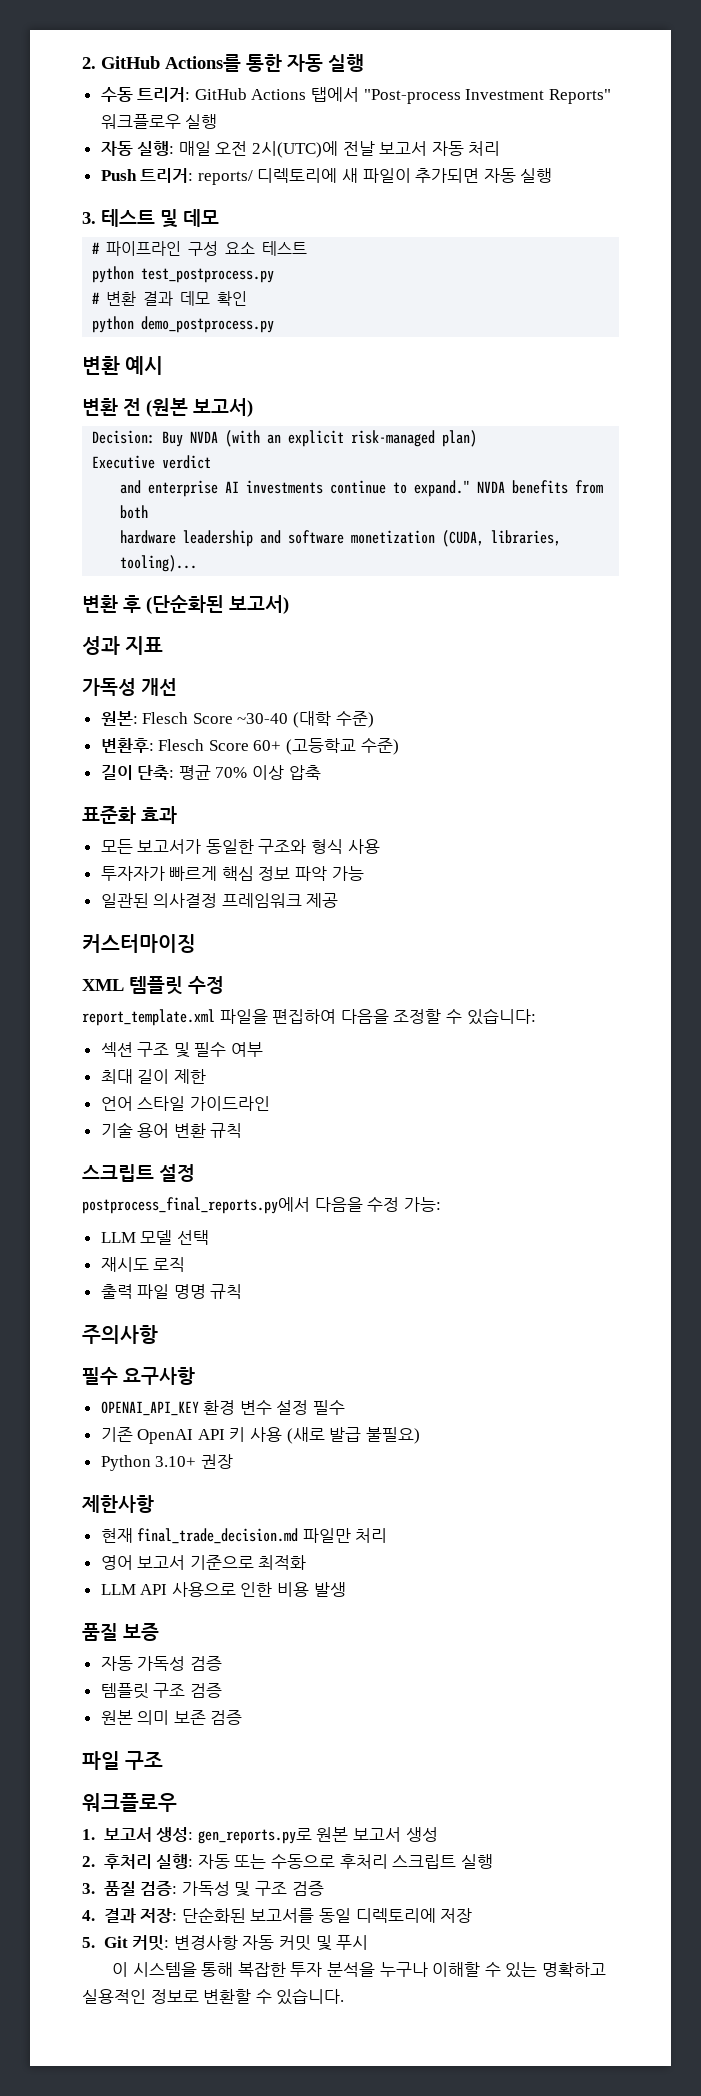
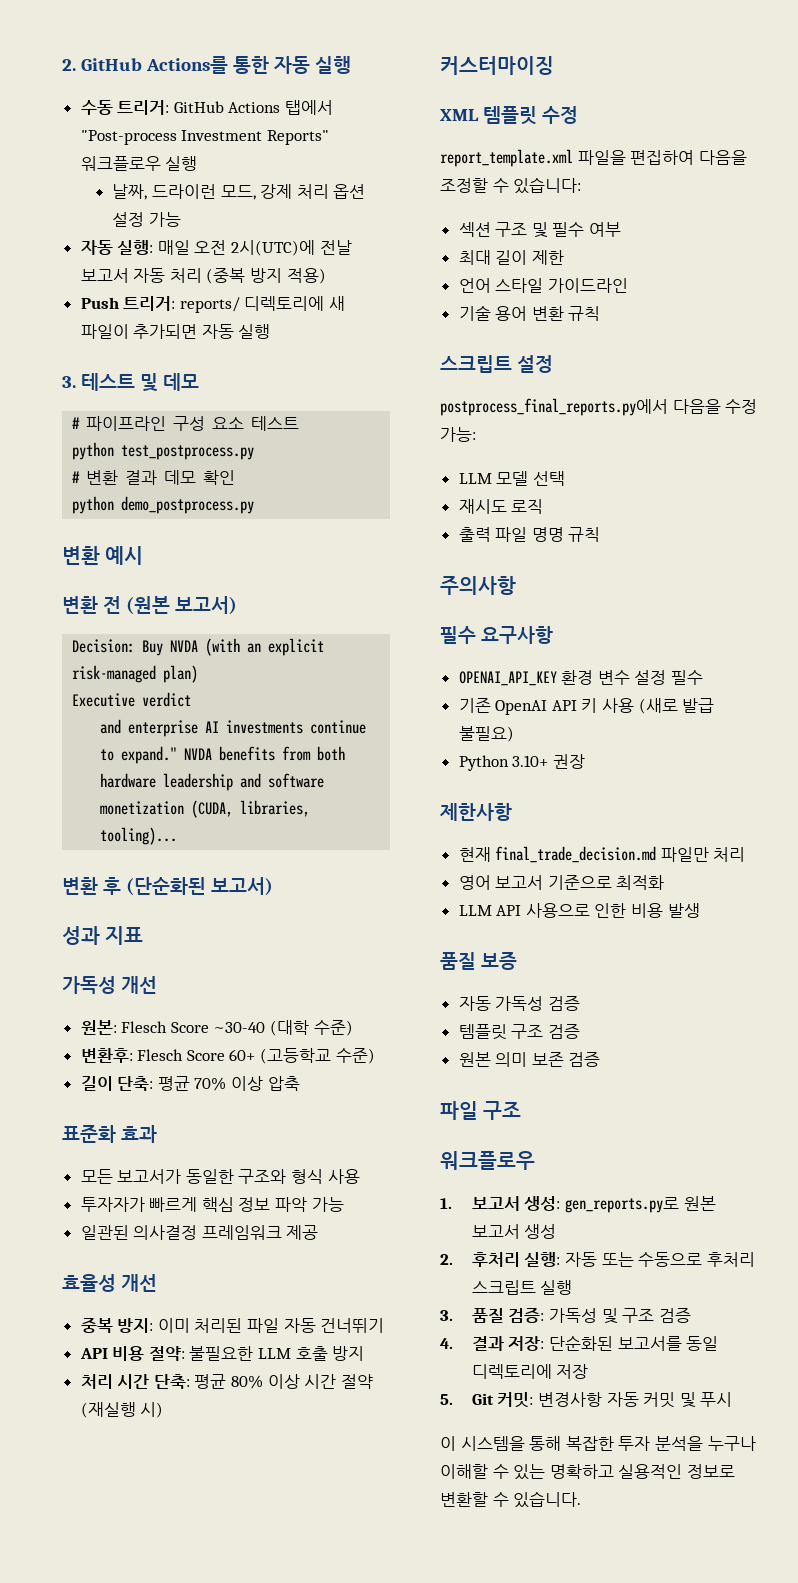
(218, 121) none -> [112,184,366,200] [112,212,182,227] // 날짜, 드라이런 모드, 강제 처리 옵션 설정 가능
(501, 148) none -> [206,268,326,284] (중복 방지 적용)
(339, 900) none -> [62,1274,157,1292] [80,1318,385,1333] [79,1346,365,1361] [80,1374,373,1389] [80,1402,164,1418] // 효율성 개선 // 중복 방지: 이미 처리된 파일 자동 건너뛰기 // API 비용 절약: 불필요한 LLM 호출 방지 // 처리 시간 단축: 평균 80% 이상 시간 절약 (재실행 시)

